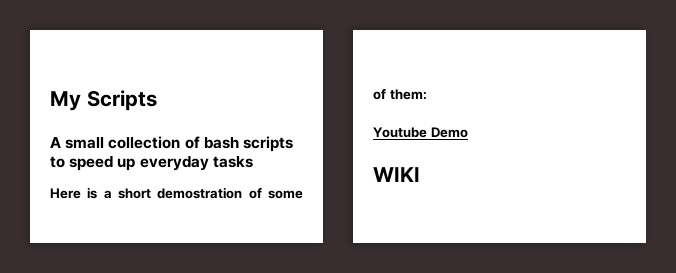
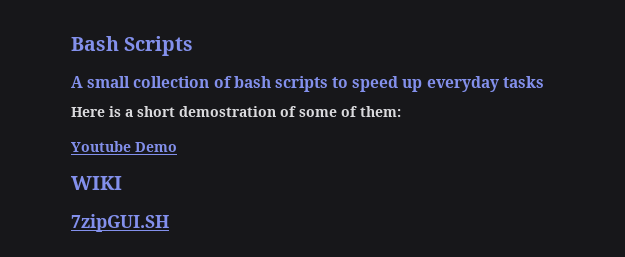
[50,91,81,111] My -> [71,36,119,51] Bash
(420, 174) none -> [71,214,169,232] // 7zipGUI.SH

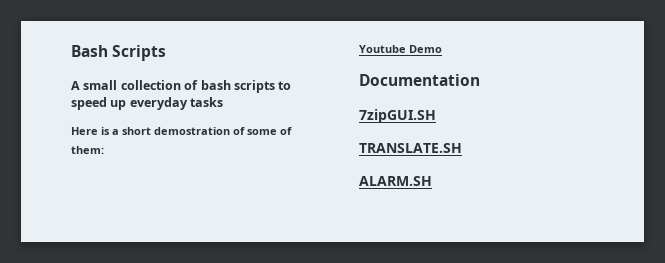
[71,176,122,190] WIKI -> [359,74,480,86] Documentation
(169, 223) none -> [359,143,462,153] [359,176,432,186] // TRANSLATE.SH // ALARM.SH

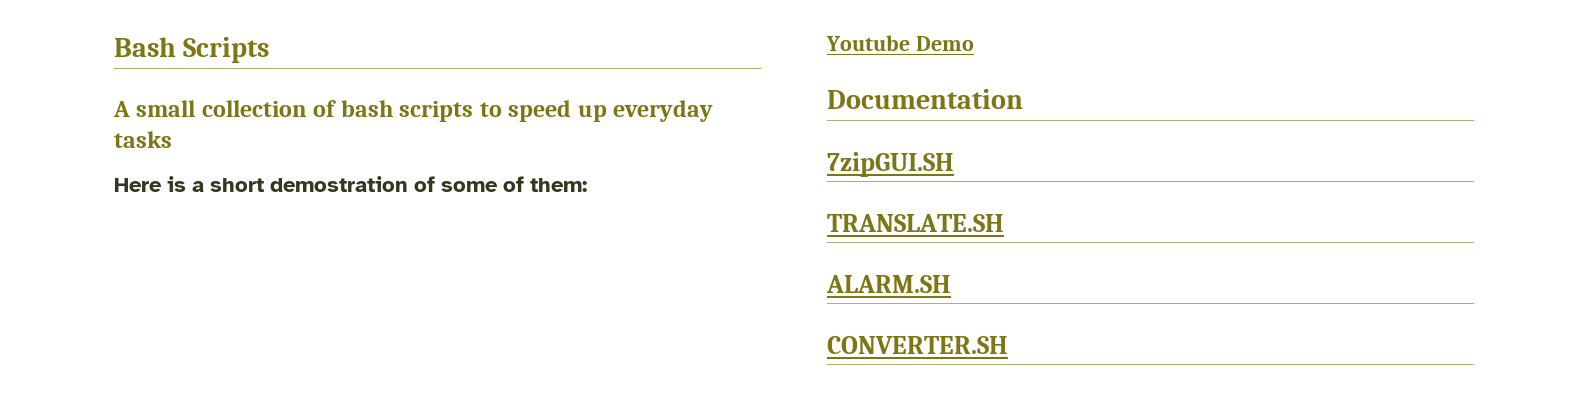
(432, 181) none -> [827,336,1008,354] // CONVERTER.SH

